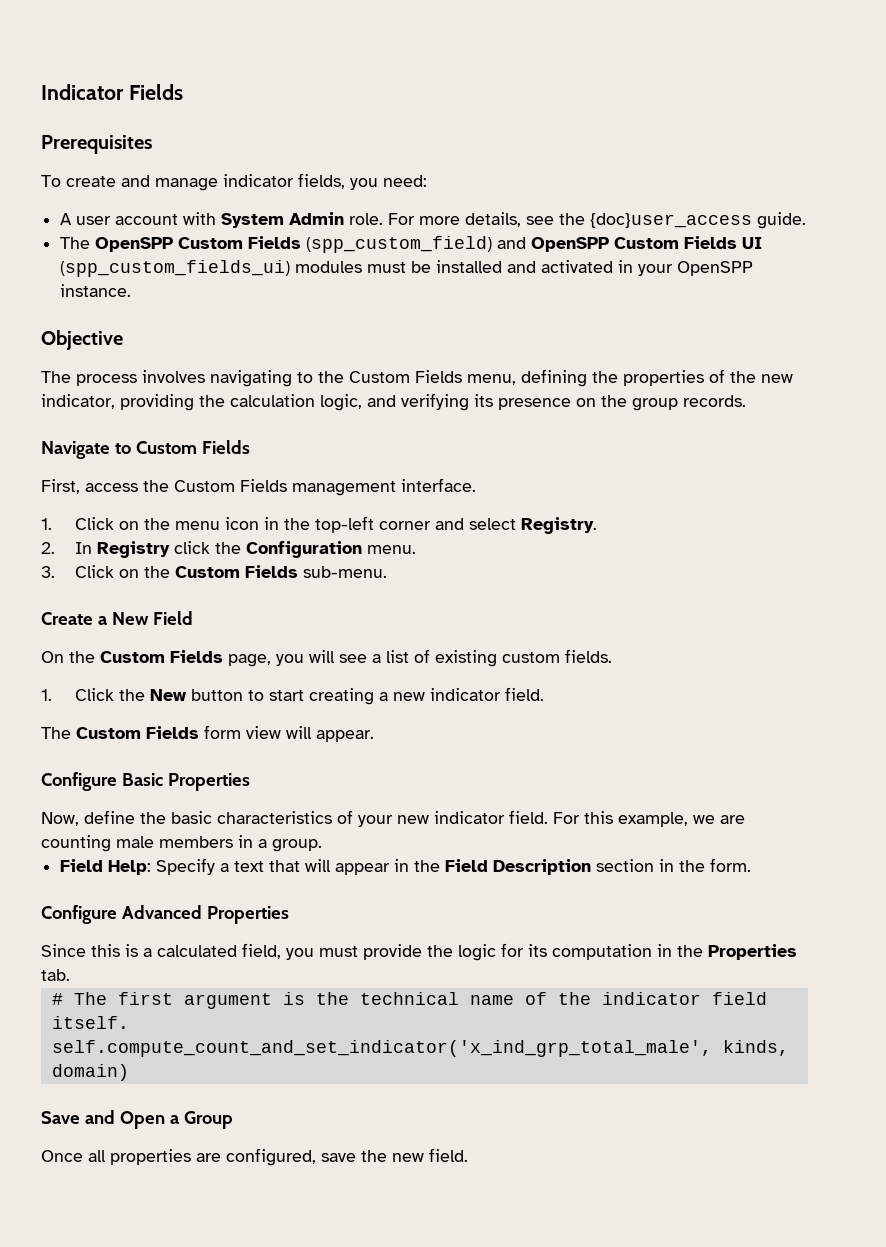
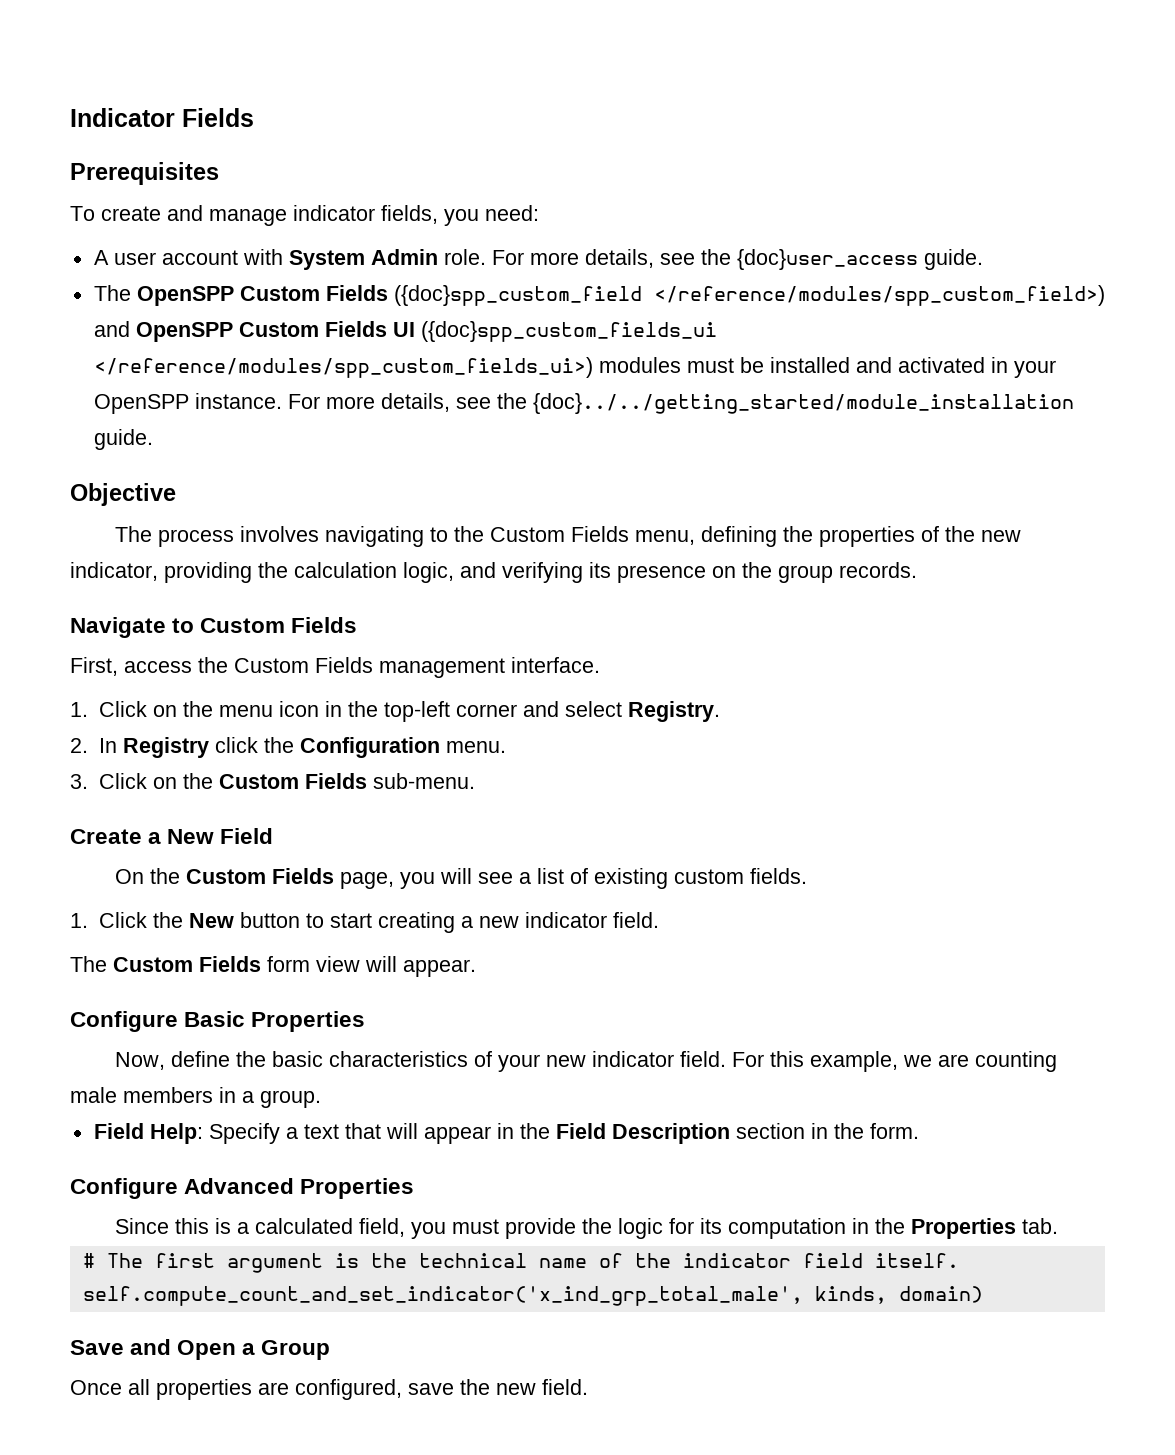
[306,236,493,253] (spp_custom_field) -> [393,285,1105,306] ({doc}spp_custom_field </reference/modules/spp_custom_field>)
[60,260,291,277] (spp_custom_fields_ui) -> [420,321,717,342] [93,357,593,378] ({doc}spp_custom_fields_ui </reference/modules/spp_custom_fields_ui>)
(132, 290) none -> [287,393,1074,414] [93,429,153,450] For more details, see the {doc}../../getting_started/module_installation guide.

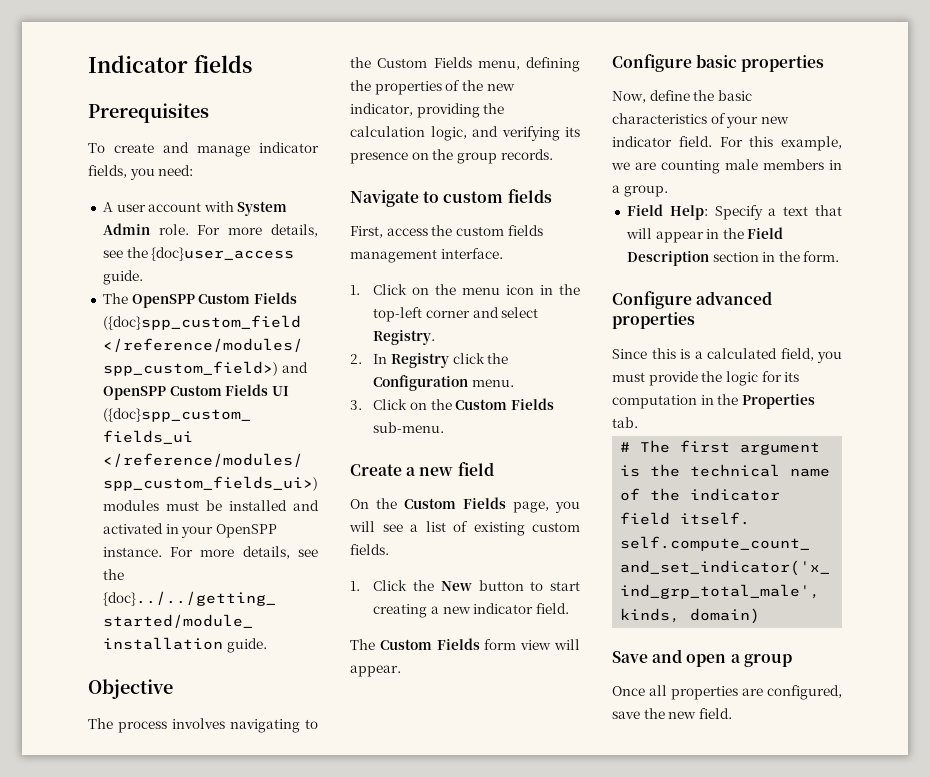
[182,108,254,127] Fields -> [193,55,252,73] fields
[200,617,358,633] Custom Fields -> [443,189,552,203] custom fields
[234,657,373,673] Custom Fields -> [455,225,543,236] custom fields
[167,828,274,844] New Field -> [419,462,494,476] new field
[184,1011,366,1032] Basic Properties -> [696,54,825,72] basic properties
[184,1178,415,1199] Advanced Properties -> [696,291,773,305] [612,312,695,329] advanced properties
[177,1340,331,1360] Open a Group -> [686,653,792,667] open a group

